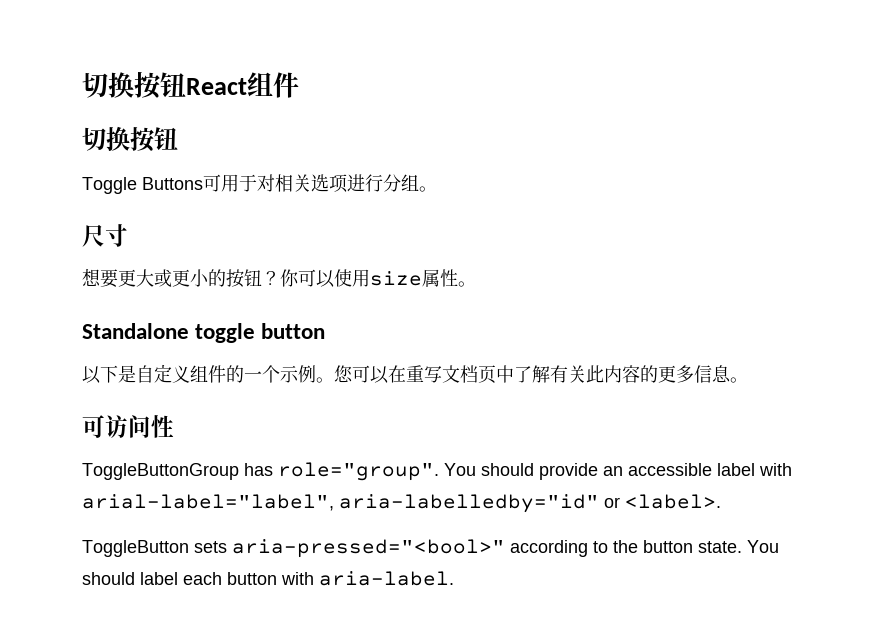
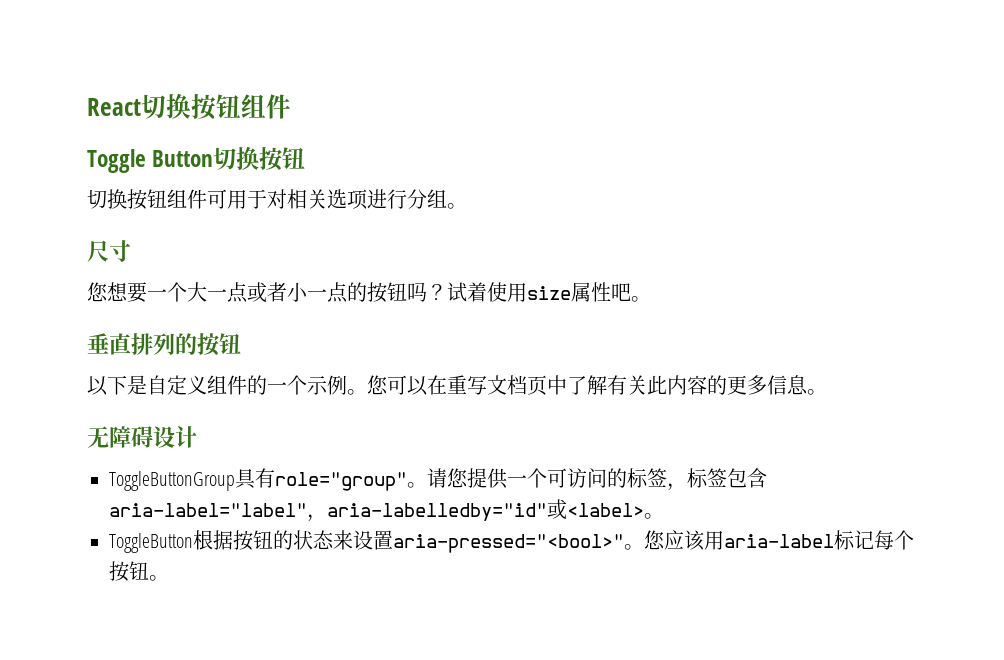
[82,71,299,99] [82,126,178,152] [82,177,203,194] 切换按钮React组件 // 切换按钮 // Toggle Buttons -> [87,93,291,120] [87,146,306,173] [87,189,207,210] React切换按钮组件 // Toggle Button切换按钮 // 切换按钮组件
[82,268,335,288] 想要更大或更小的按钮？你可以 -> [87,282,487,303] 您想要一个大一点或者小一点的按钮吗？试着
[458,281,476,287] [82,323,326,343] 。 // Standalone toggle button -> [611,283,651,302] [87,333,241,356] 吧。 // 垂直排列的按钮
[82,415,174,439] [82,462,792,481] [82,494,721,513] [82,539,779,558] [82,571,454,586] 可访问性 // ToggleButtonGroup has role="group". You should provide an accessible label with arial-label="label", aria-labelledby="id" or <label>. // ToggleButton sets aria-pressed="<bool>" according to the button state. You should label each button with aria-label. -> [87,426,197,448] [109,468,767,491] [109,499,664,522] [109,530,914,553] [109,561,169,582] 无障碍设计 // ToggleButtonGroup具有role="group"。请您提供一个可访问的标签，标签包含aria-label="label"，aria-labelledby="id"或<label>。 // ToggleButton根据按钮的状态来设置aria-pressed="<bool>"。您应该用aria-label标记每个按钮。

